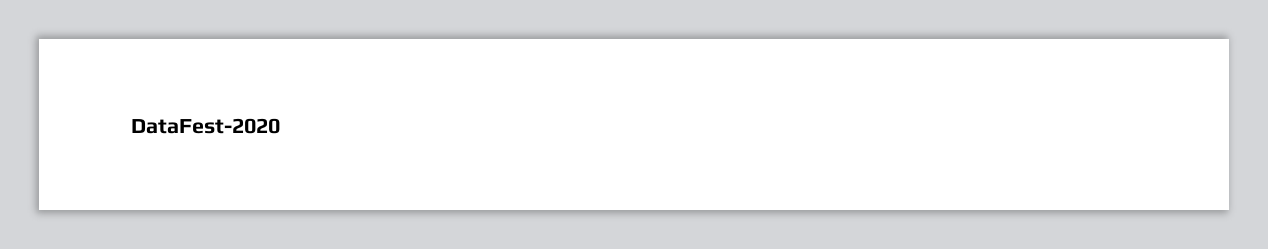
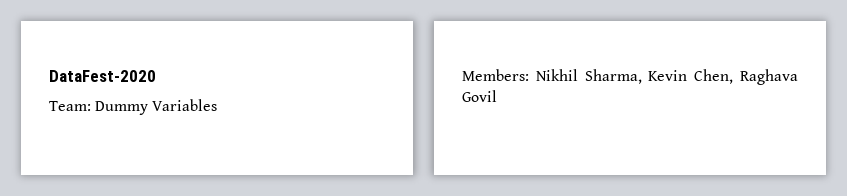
(280, 126) none -> [49,99,218,115] [462,69,798,85] [462,90,497,102] // Team: Dummy Variables // Members: Nikhil Sharma, Kevin Chen, Raghava Govil

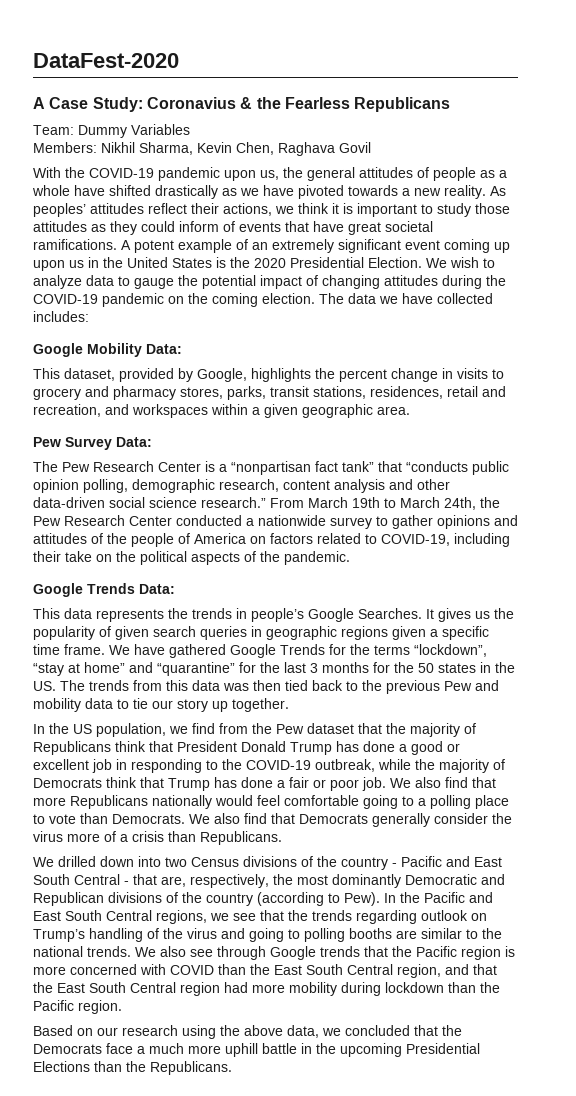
(156, 76) none -> [33,97,451,112] // A Case Study: Coronavius & the Fearless Republicans
(497, 96) none -> [33,167,507,181] [32,185,506,199] [33,203,510,217] [33,221,433,235] [33,239,510,253] [33,257,495,271] [33,275,506,289] [33,293,493,307] [33,311,89,322] [33,343,182,357] [33,368,504,382] [33,386,506,400] [33,404,410,418] [33,437,152,450] [33,461,509,475] [33,479,450,493] [33,497,500,510] [33,515,518,529] [33,533,510,547] [33,551,350,565] [33,583,175,597] [33,608,514,622] [33,626,489,640] [33,644,487,658] [33,662,515,676] [33,680,499,694] [33,698,289,712] [33,723,476,737] [33,741,460,755] [33,759,505,773] [33,777,496,791] [33,795,509,809] [33,813,512,827] [33,831,282,845] [33,856,502,870] [33,874,505,888] [33,892,493,906] [33,910,487,924] [33,928,502,942] [33,946,515,960] [33,964,497,978] [33,982,500,996] [33,1000,122,1014] [33,1025,462,1039] [33,1043,480,1057] [33,1061,232,1075] // With the COVID-19 pandemic upon us, the general attitudes of people as a whole have shifted drastically as we have pivoted towards a new reality. As peoples’ attitudes reflect their actions, we think it is important to study those attitudes as they could inform of events that have great societal ramifications. A potent example of an extremely significant event coming up upon us in the United States is the 2020 Presidential Election. We wish to analyze data to gauge the potential impact of changing attitudes during the COVID-19 pandemic on the coming election. The data we have collected includes: // Google Mobility Data: // This dataset, provided by Google, highlights the percent change in visits to grocery and pharmacy stores, parks, transit stations, residences, retail and recreation, and workspaces within a given geographic area. // Pew Survey Data: // The Pew Research Center is a “nonpartisan fact tank” that “conducts public opinion polling, demographic research, content analysis and other data-driven social science research.” From March 19th to March 24th, the Pew Research Center conducted a nationwide survey to gather opinions and attitudes of the people of America on factors related to COVID-19, including their take on the political aspects of the pandemic. // Google Trends Data: // This data represents the trends in people’s Google Searches. It gives us the popularity of given search queries in geographic regions given a specific time frame. We have gathered Google Trends for the terms “lockdown”, “stay at home” and “quarantine” for the last 3 months for the 50 states in the US. The trends from this data was then tied back to the previous Pew and mobility data to tie our story up together. // In the US population, we find from the Pew dataset that the majority of Republicans think that President Donald Trump has done a good or excellent job in responding to the COVID-19 outbreak, while the majority of Democrats think that Trump has done a fair or poor job. We also find that more Republicans nationally would feel comfortable going to a polling place to vote than Democrats. We also find that Democrats generally consider the virus more of a crisis than Republicans. // We drilled down into two Census divisions of the country - Pacific and East South Central - that are, respectively, the most dominantly Democratic and Republican divisions of the country (according to Pew). In the Pacific and East South Central regions, we see that the trends regarding outlook on Trump’s handling of the virus and going to polling booths are similar to the national trends. We also see through Google trends that the Pacific region is more concerned with COVID than the East South Central region, and that the East South Central region had more mobility during lockdown than the Pacific region. // Based on our research using the above data, we concluded that the Democrats face a much more uphill battle in the upcoming Presidential Elections than the Republicans.

